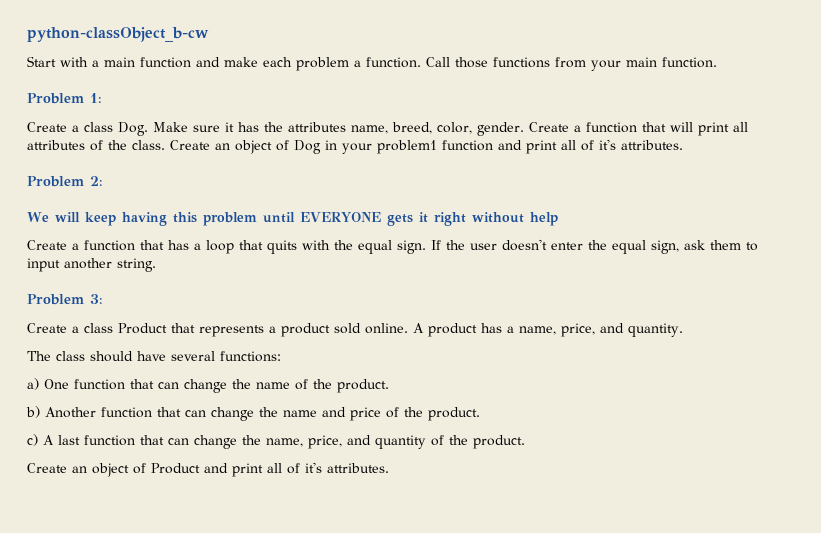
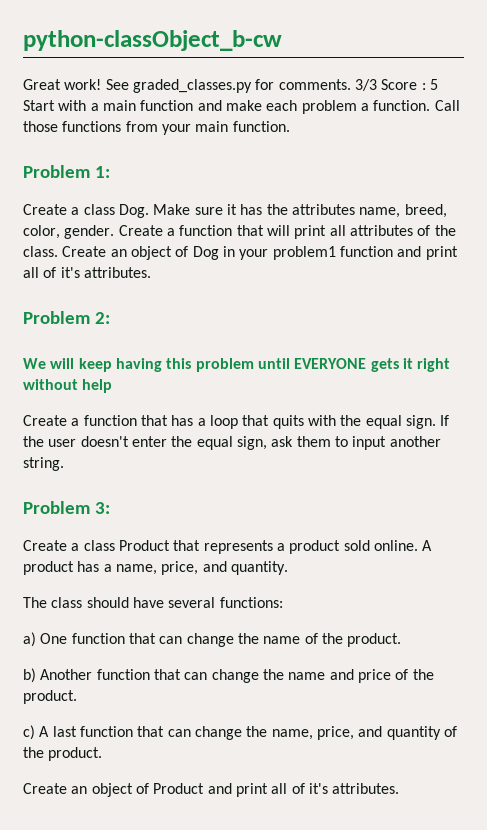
(209, 34) none -> [23,79,438,93] Great work! See graded_classes.py for comments. 3/3 Score : 5

